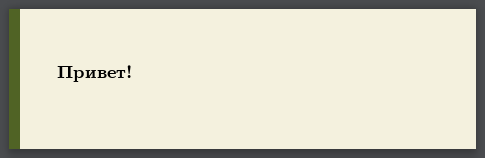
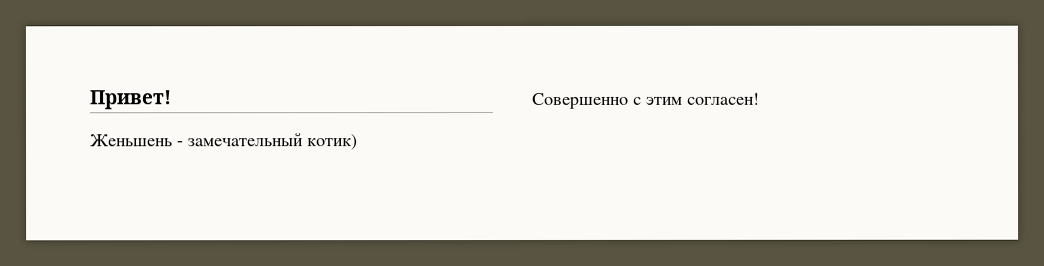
(132, 73) none -> [90,133,358,151] [531,92,759,109] // Женьшень - замечательный котик) // Совершенно с этим согласен!

